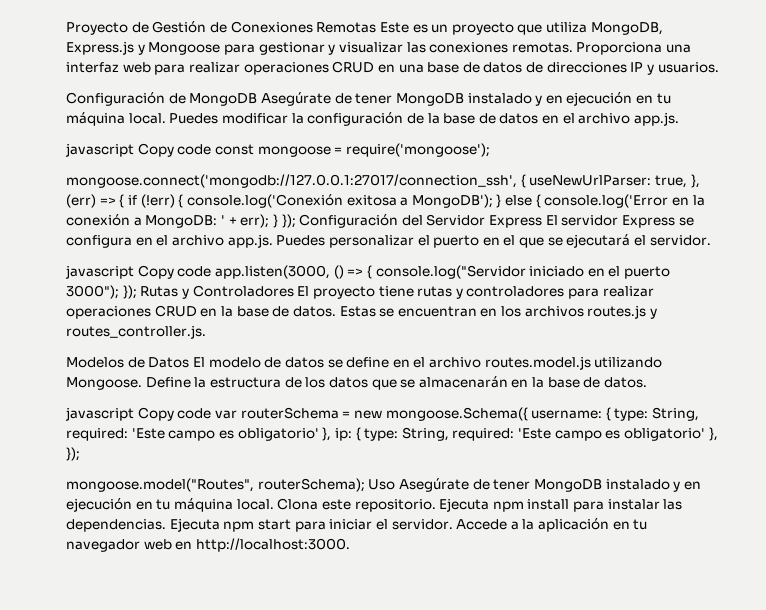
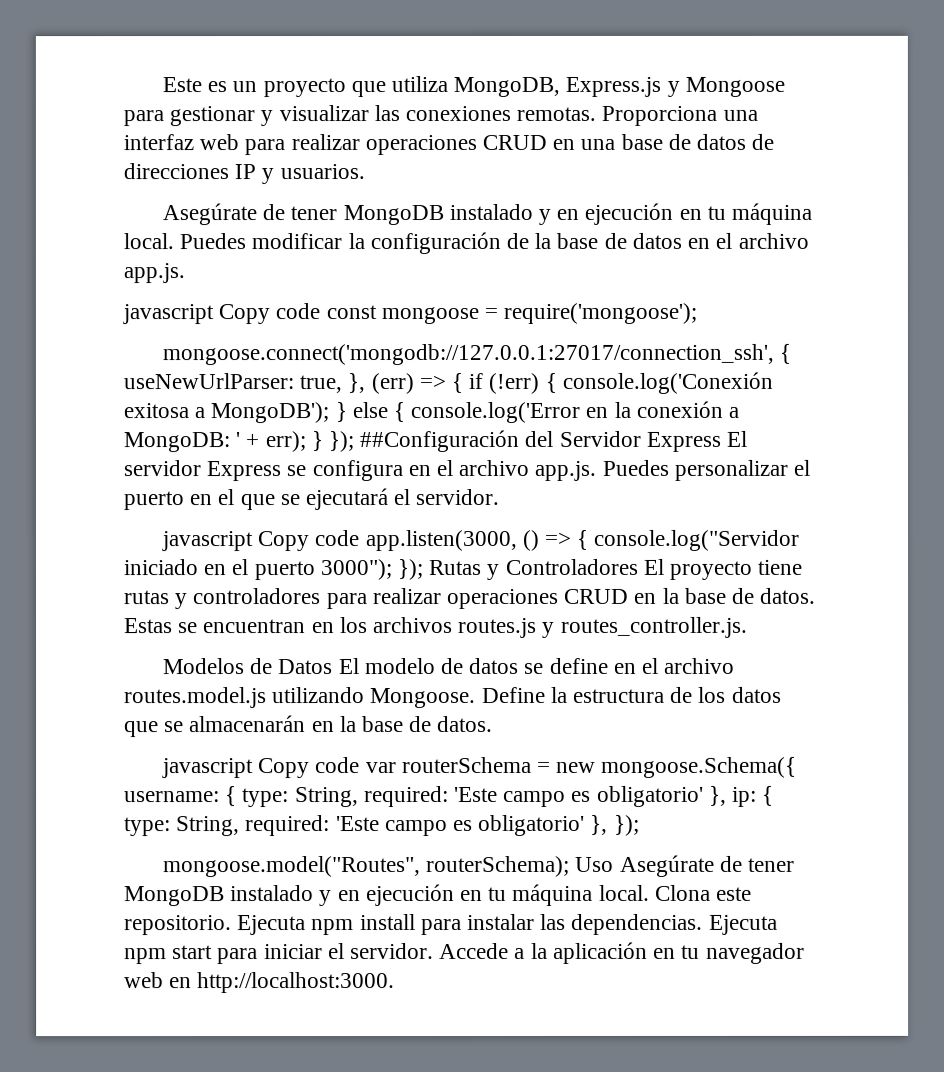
[66,21,377,35] Proyecto de Gestión de Conexiones Remotas -> (161, 85) none
[66,92,258,106] Configuración de MongoDB -> (365, 172) none
[299,214,399,228] Configuración -> [359,429,520,453] ##Configuración

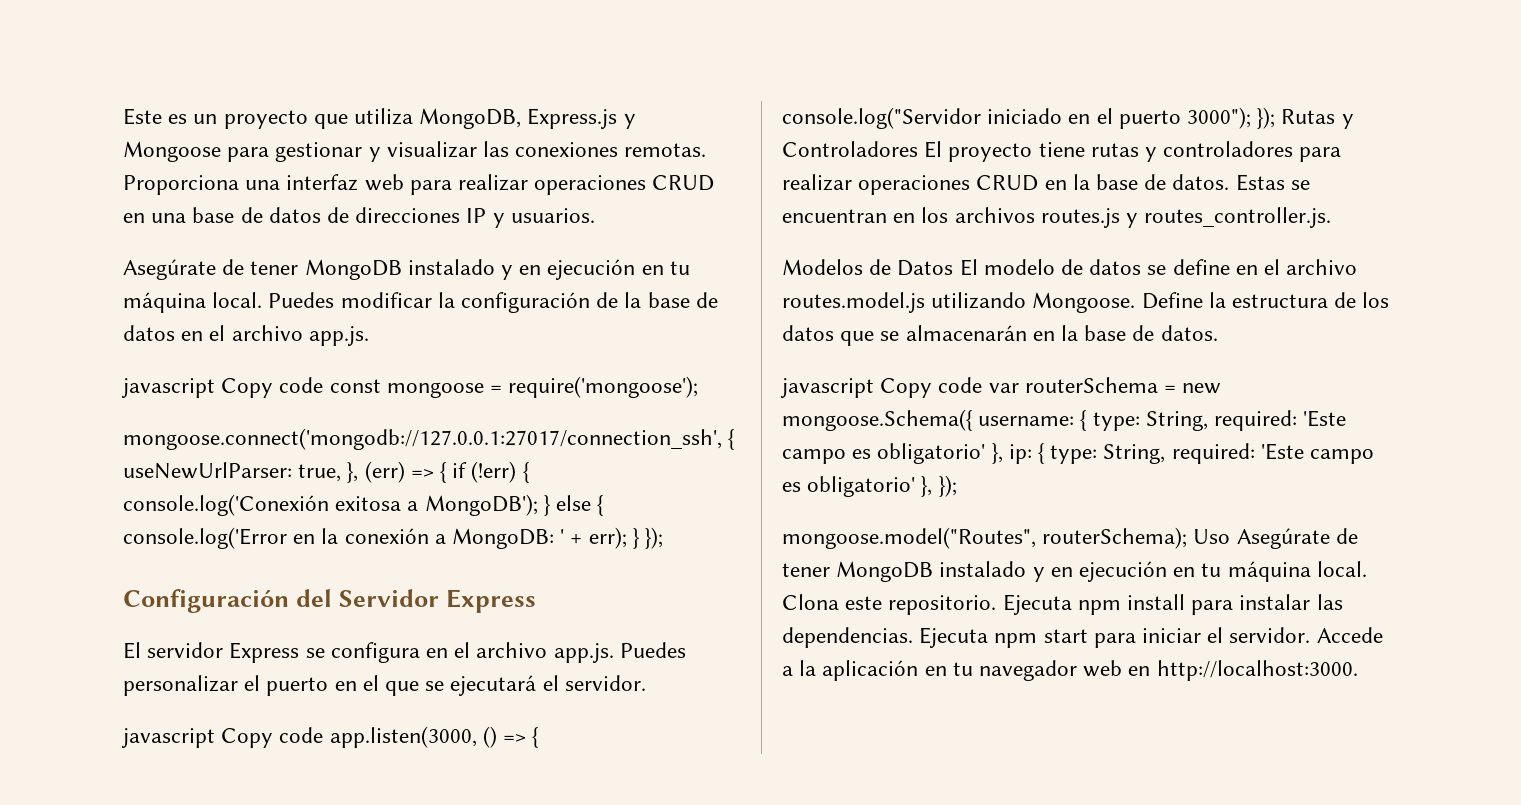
[359,429,520,453] ##Configuración -> [123,589,289,613] // Configuración
(721, 441) none -> (536, 601) //

